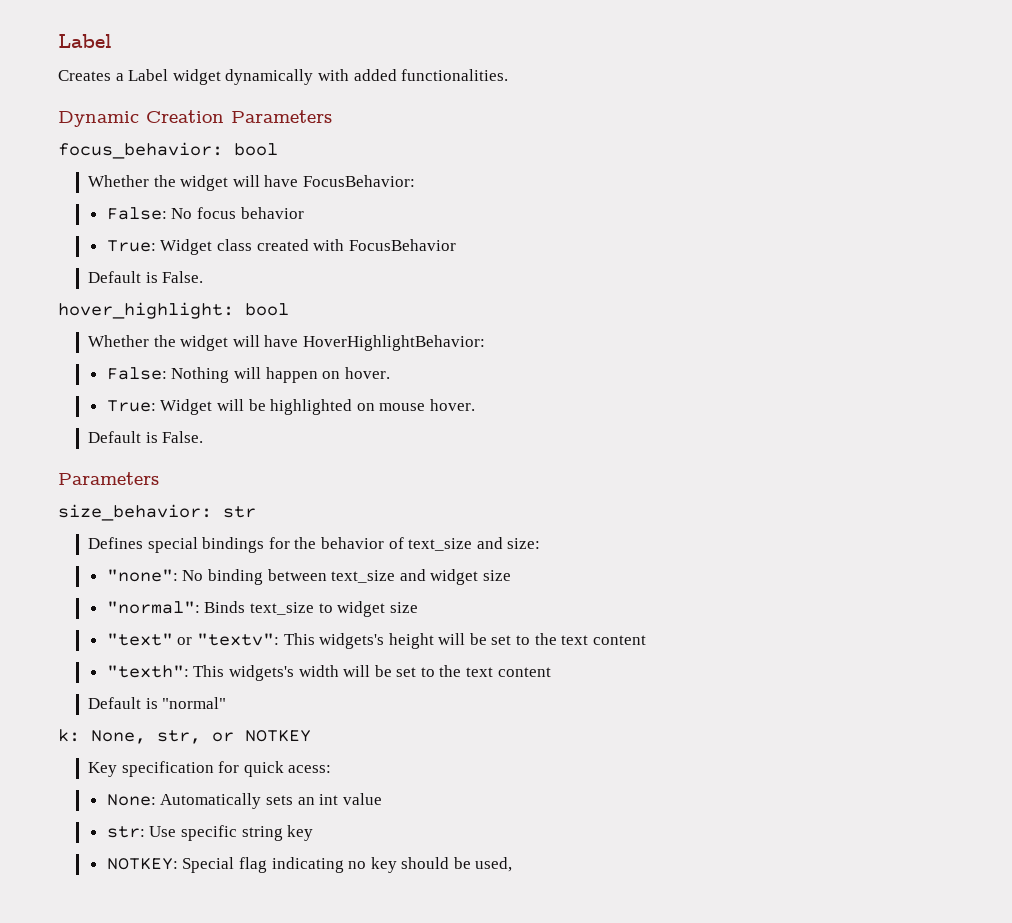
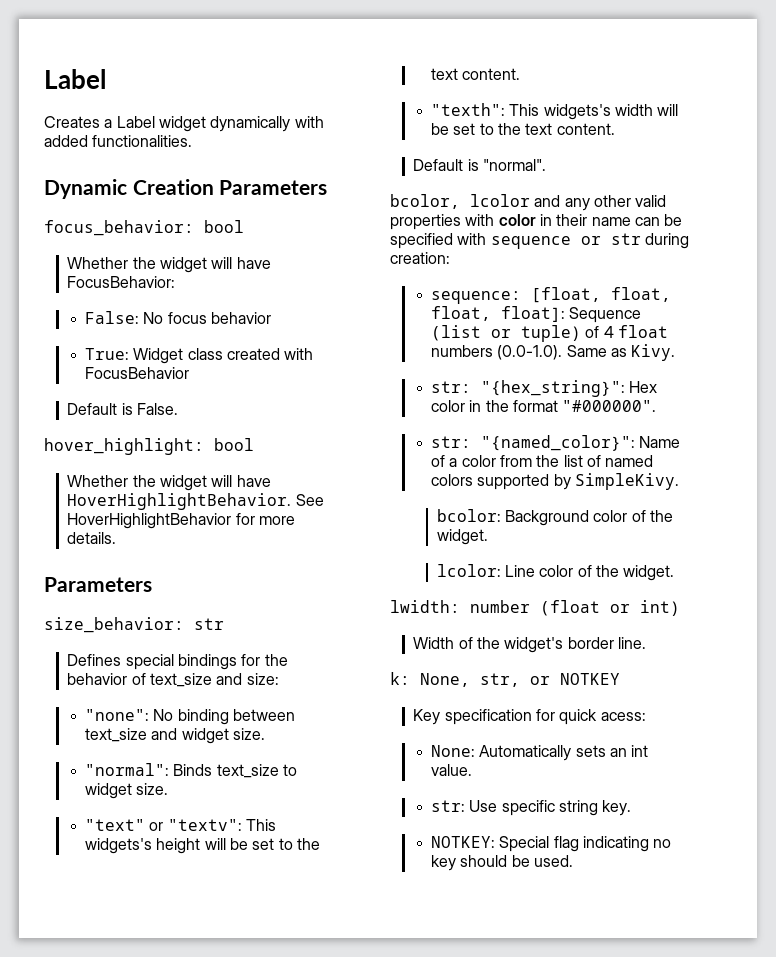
[302,335,485,351] [106,367,390,383] [106,399,475,415] [88,431,204,443] HoverHighlightBehavior: // False: Nothing will happen on hover. // True: Widget will be highlighted on mouse hover. // Default is False. -> [67,493,324,510] [67,513,295,529] [67,532,117,544] HoverHighlightBehavior. See HoverHighlightBehavior for more details.
[482,570,511,581] size -> [232,728,265,740] size.
[389,602,418,613] size -> [136,783,169,795] size.
[592,635,646,645] content -> [462,68,521,80] content.
[497,667,551,677] [88,697,227,709] content // Default is "normal" -> [556,123,615,135] [413,159,546,171] [390,194,667,211] [390,214,683,230] [390,233,689,249] [390,252,450,264] [430,287,671,304] [430,306,642,323] [430,325,668,342] [430,344,676,361] [430,380,658,397] [430,400,657,412] [430,435,681,451] [430,455,654,467] [430,473,679,490] [436,509,673,526] [436,529,488,545] [436,564,675,581] [390,600,680,616] [413,637,646,653] content. // Default is "normal". // bcolor, lcolor and any other valid properties with color in their name can be specified with sequence or str during creation: // sequence: [float, float, float, float]: Sequence (list or tuple) of 4 float numbers (0.0-1.0). Same as Kivy. // str: "{hex_string}": Hex color in the format "#000000". // str: "{named_color}": Name of a color from the list of named colors supported by SimpleKivy. // bcolor: Background color of the widget. // lcolor: Line color of the widget. // lwidth: number (float or int) // Width of the widget's border line.
[342,793,382,805] value -> [430,764,472,776] value.
[287,825,314,841] key -> [602,800,632,816] key.
[475,857,513,872] used, -> [533,855,573,867] used.

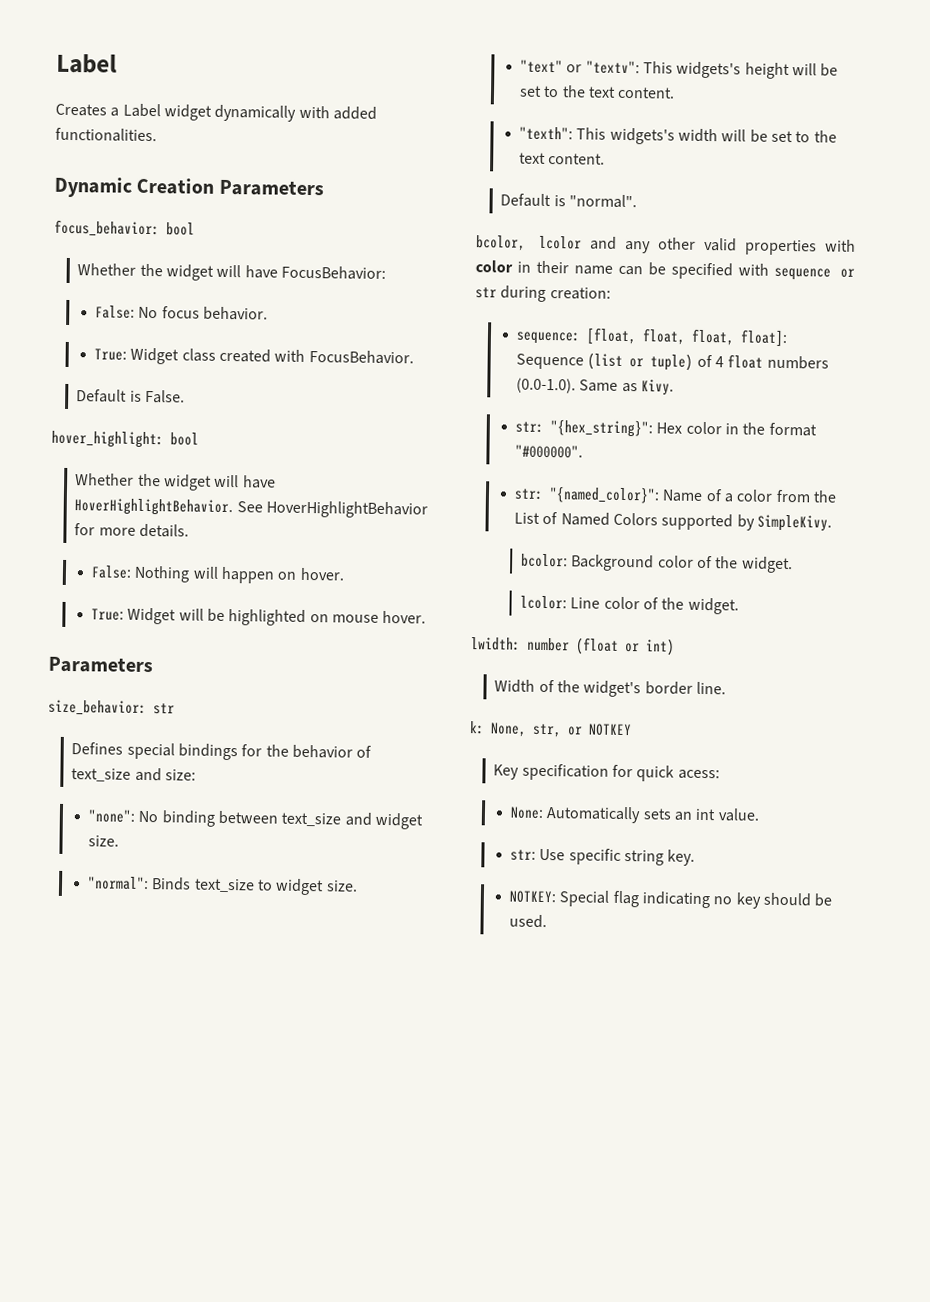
[210,312,271,324] behavior -> [203,306,269,321] behavior.
[84,367,189,379] FocusBehavior -> [308,350,414,365] FocusBehavior.
(117, 538) none -> [91,565,345,584] [91,607,427,627] // False: Nothing will happen on hover. // True: Widget will be highlighted on mouse hover.
[563,455,654,467] [430,474,473,486] list of named colors -> [514,511,659,526] List of Named Colors

